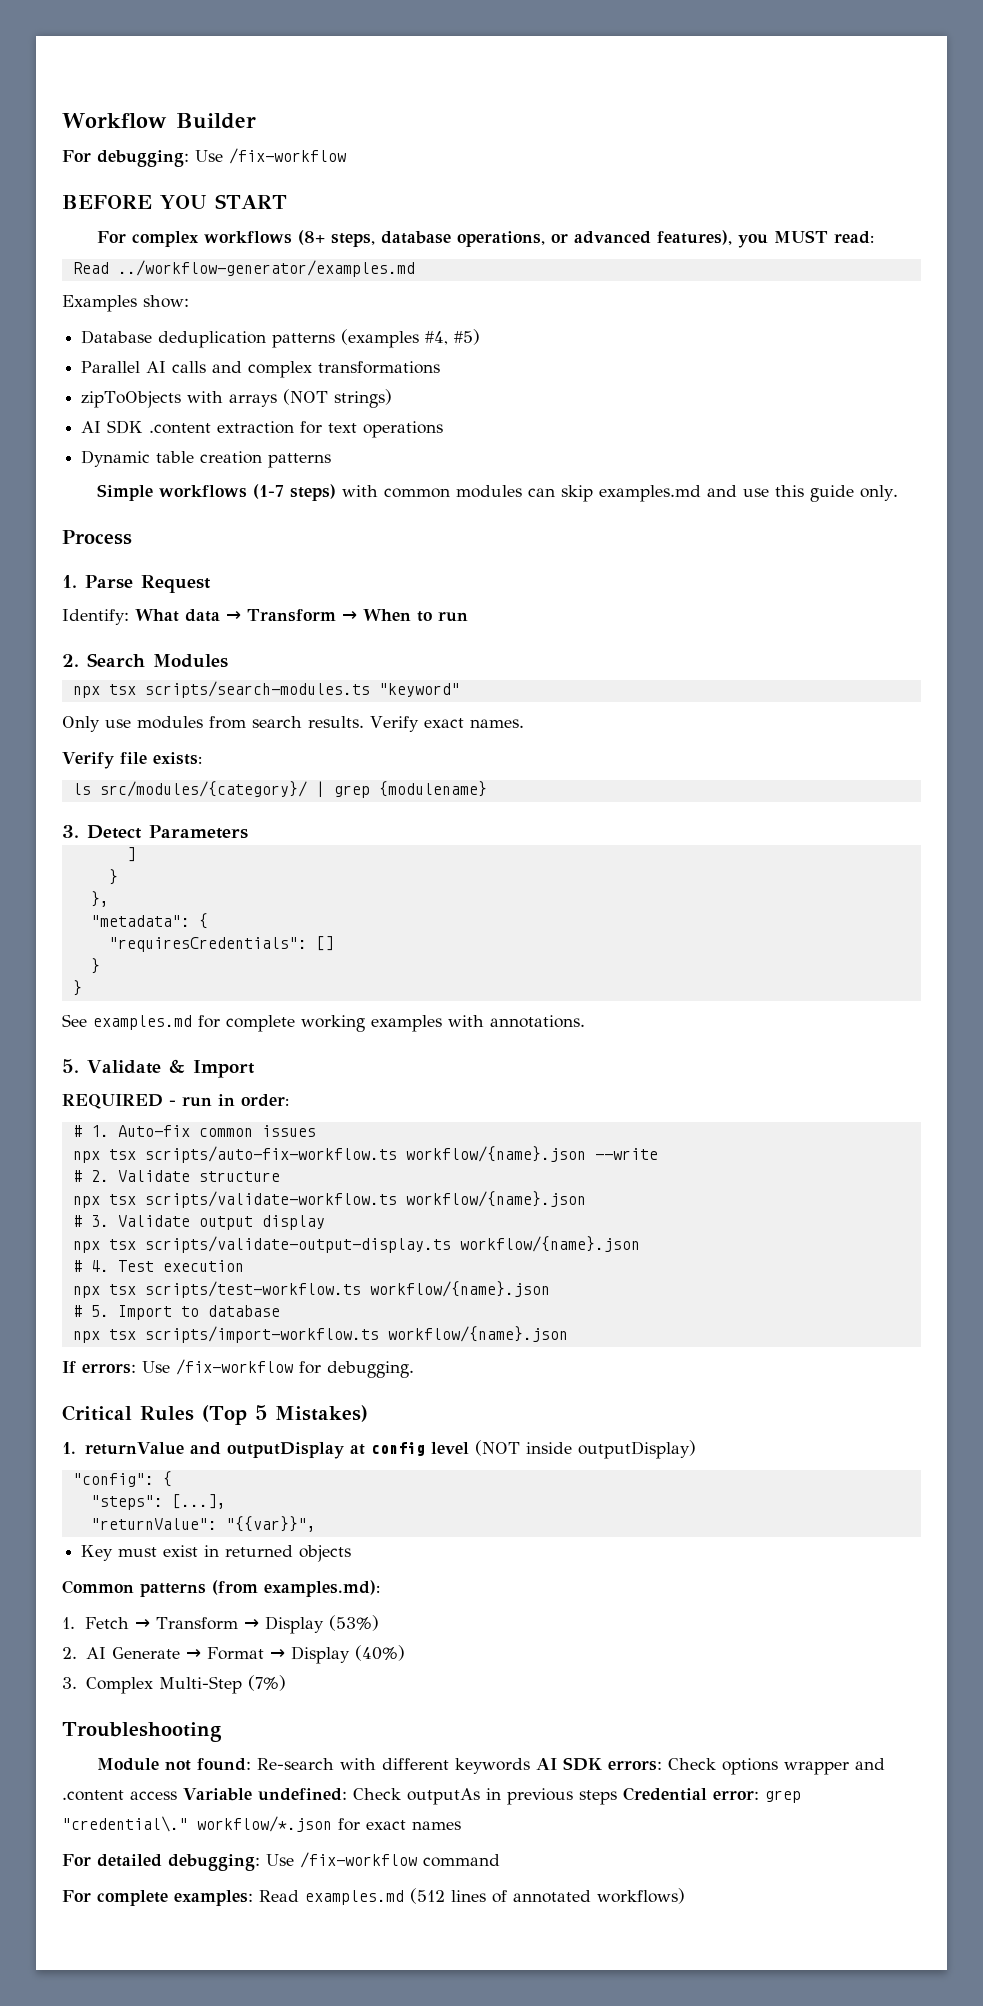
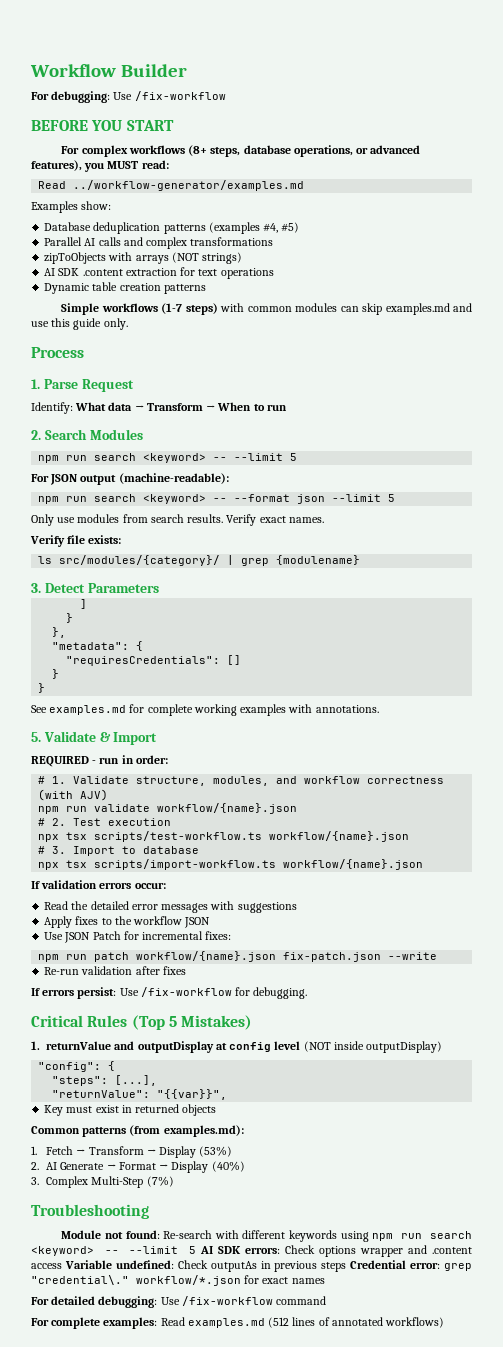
[72,681,460,698] npx tsx scripts/search-modules.ts "keyword" -> [38,453,298,463] [31,473,229,485] [38,494,396,504] npm run search <keyword> -- --limit 5 // For JSON output (machine-readable): // npm run search <keyword> -- --format json --limit 5
[117,1125,316,1137] [72,1146,658,1163] Auto-fix common issues // npx tsx scripts/auto-fix-workflow.ts workflow/{name}.json --write -> [73,776,445,786] [38,789,109,801] [38,803,298,814] Validate structure, modules, and workflow correctness (with AJV) // npm run validate workflow/{name}.json
[117,1170,280,1182] [72,1191,586,1208] [72,1215,325,1230] [72,1236,640,1253] [72,1260,109,1272] Validate structure // npx tsx scripts/validate-workflow.ts workflow/{name}.json // # 3. Validate output display // npx tsx scripts/validate-output-display.ts workflow/{name}.json // # 4. -> (67, 822) none
[90,1305,109,1317] 5. -> [52,846,67,854] 3.
[82,1363,136,1374] errors: -> [41,880,166,889] [44,901,297,913] [44,916,211,928] [44,931,232,943] [38,951,438,962] [44,966,186,975] [31,987,117,999] validation errors occur: // Read the detailed error messages with suggestions // Apply fixes to the workflow JSON // Use JSON Patch for incremental fixes: // npm run patch workflow/{name}.json fix-patch.json --write // Re-run validation after fixes // If errors persist:
(531, 1766) none -> [340,1231,472,1242] [31,1246,197,1256] using npm run search <keyword> -- --limit 5

